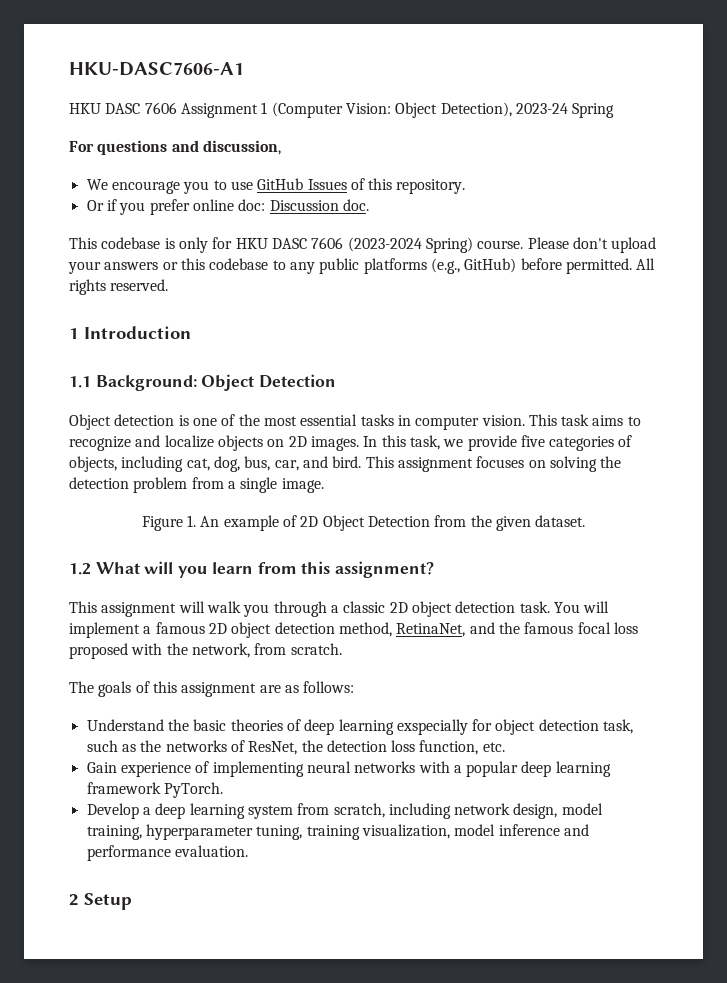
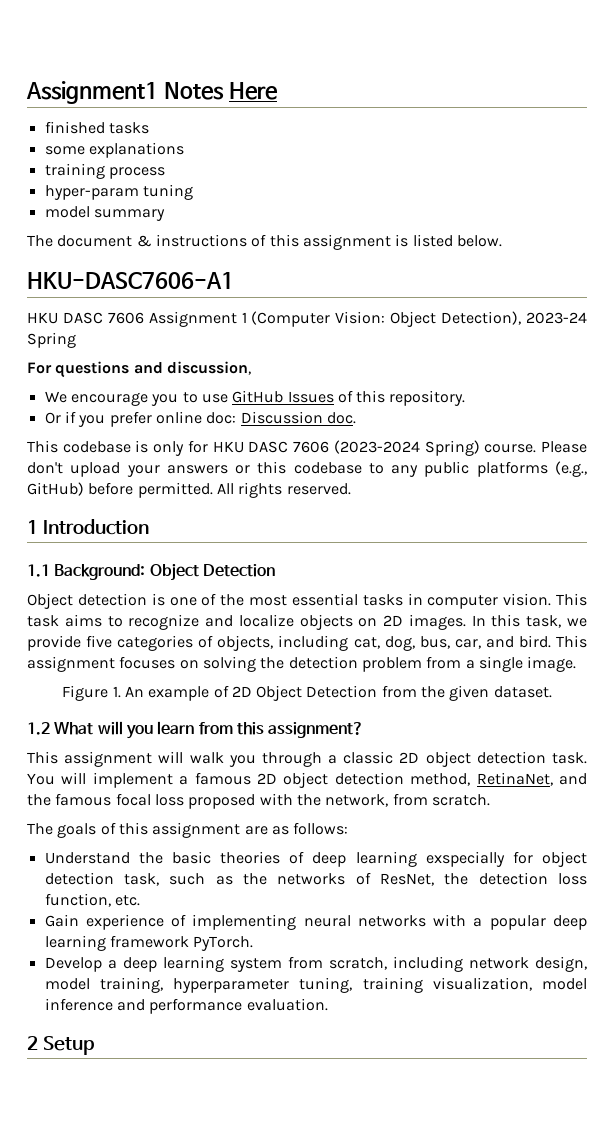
(69, 69) none -> [26,81,278,104] [44,121,149,134] [44,142,184,158] [44,163,165,179] [44,184,193,200] [44,206,165,221] [27,234,502,250] Assignment1 Notes Here // finished tasks // some explanations // training process // hyper-param tuning // model summary // The document & instructions of this assignment is listed below. //

